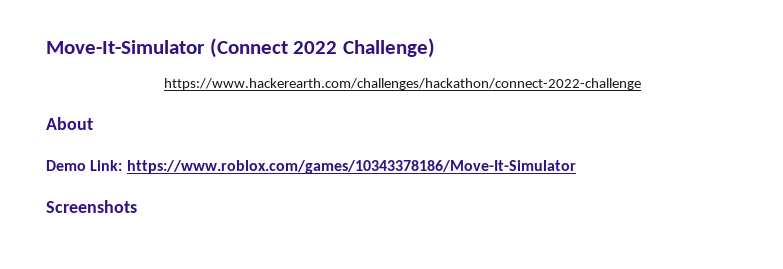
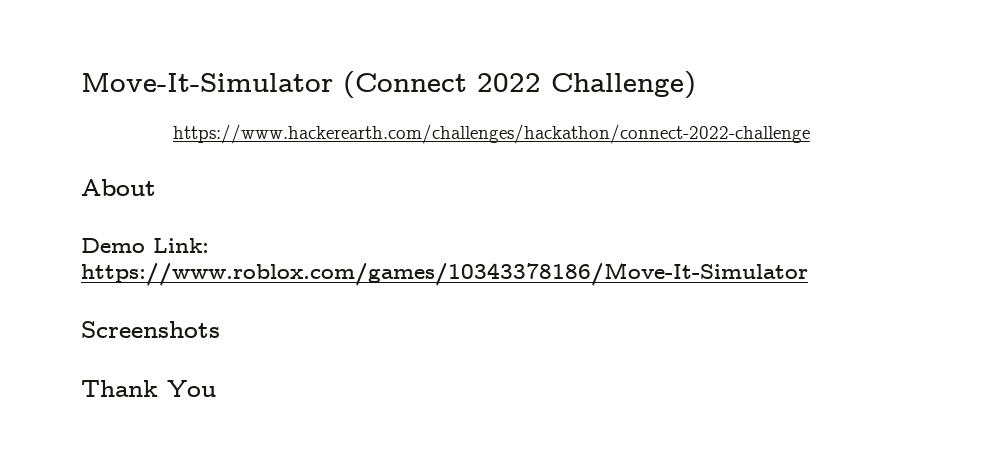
(137, 206) none -> [81,380,216,397] // Thank You

